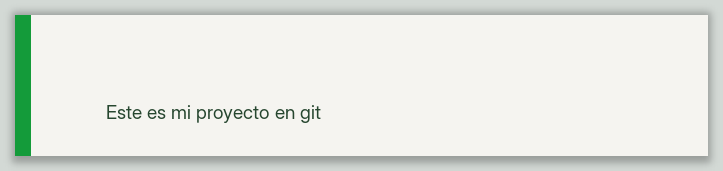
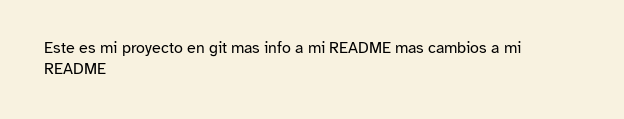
(321, 114) none -> [231,41,521,53] [44,63,106,74] mas info a mi README mas cambios a mi README

